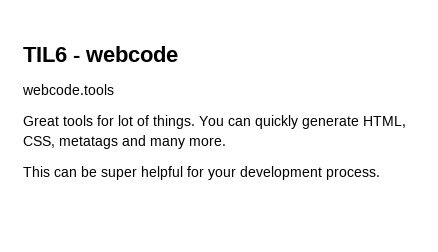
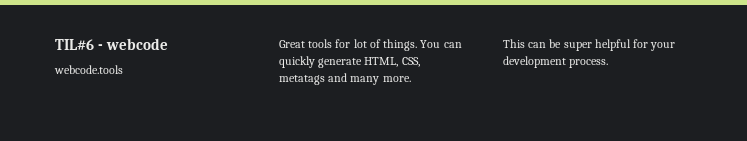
[23,47,67,62] TIL6 -> [55,39,94,50] TIL#6

